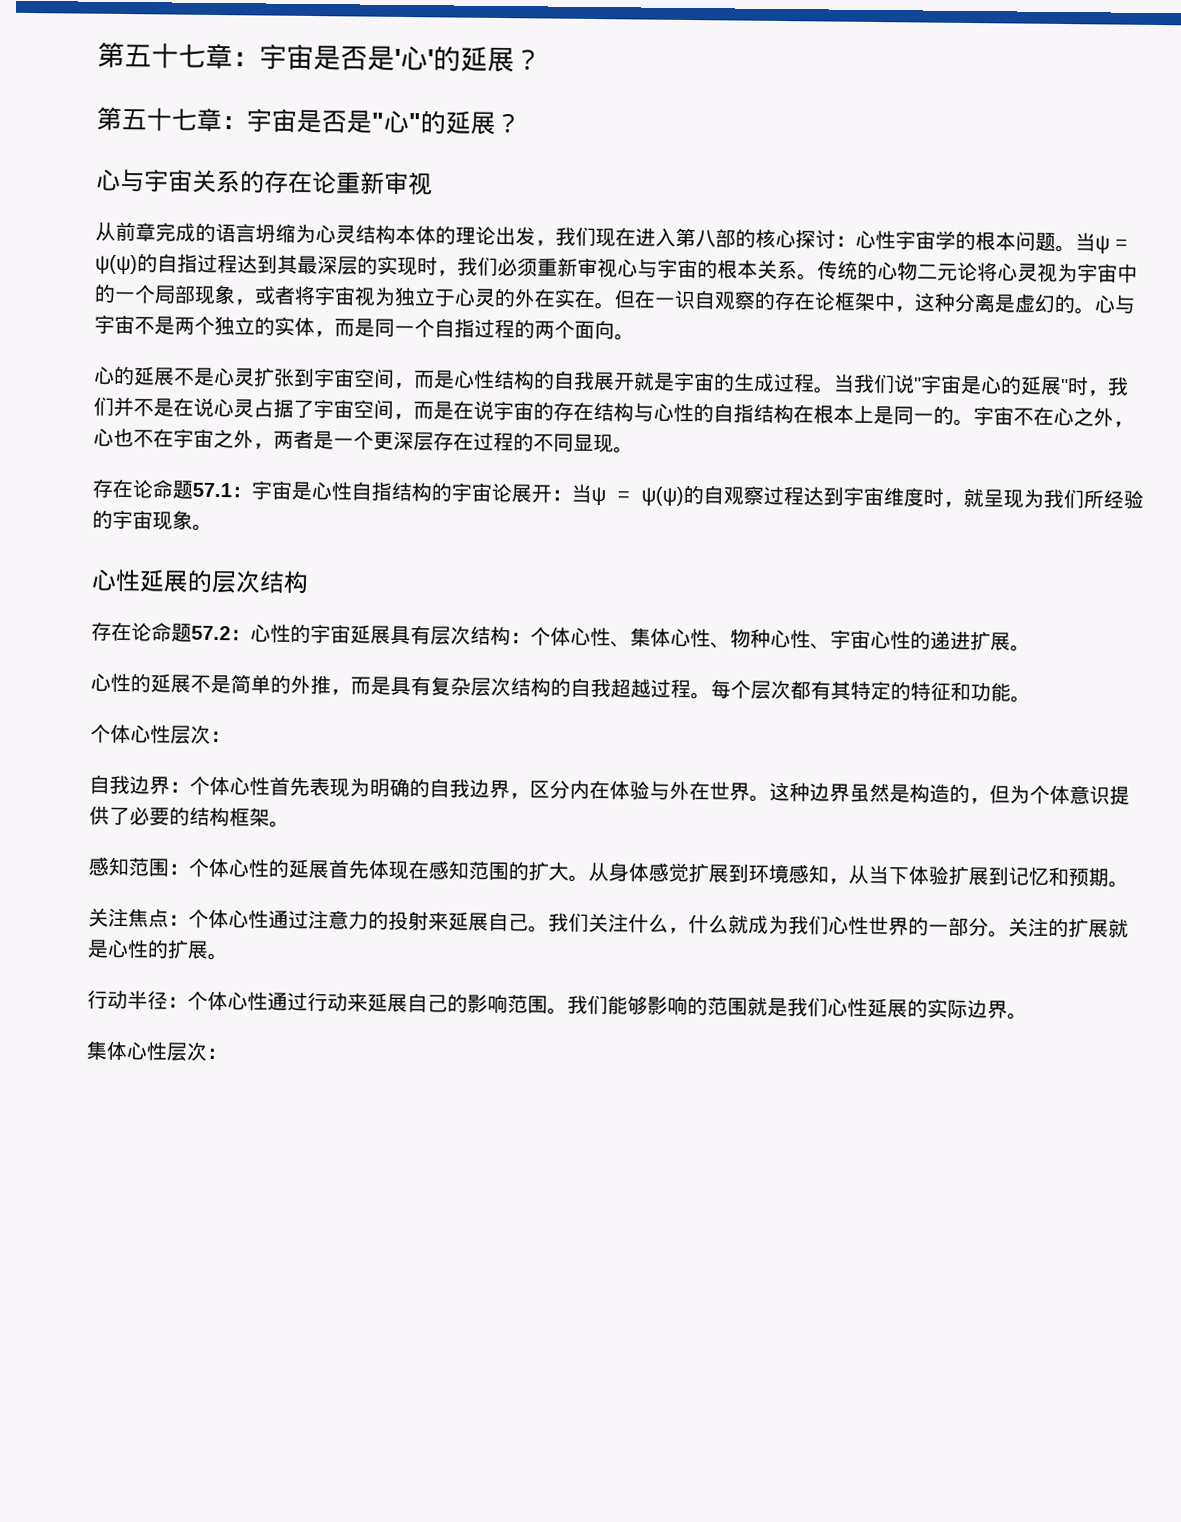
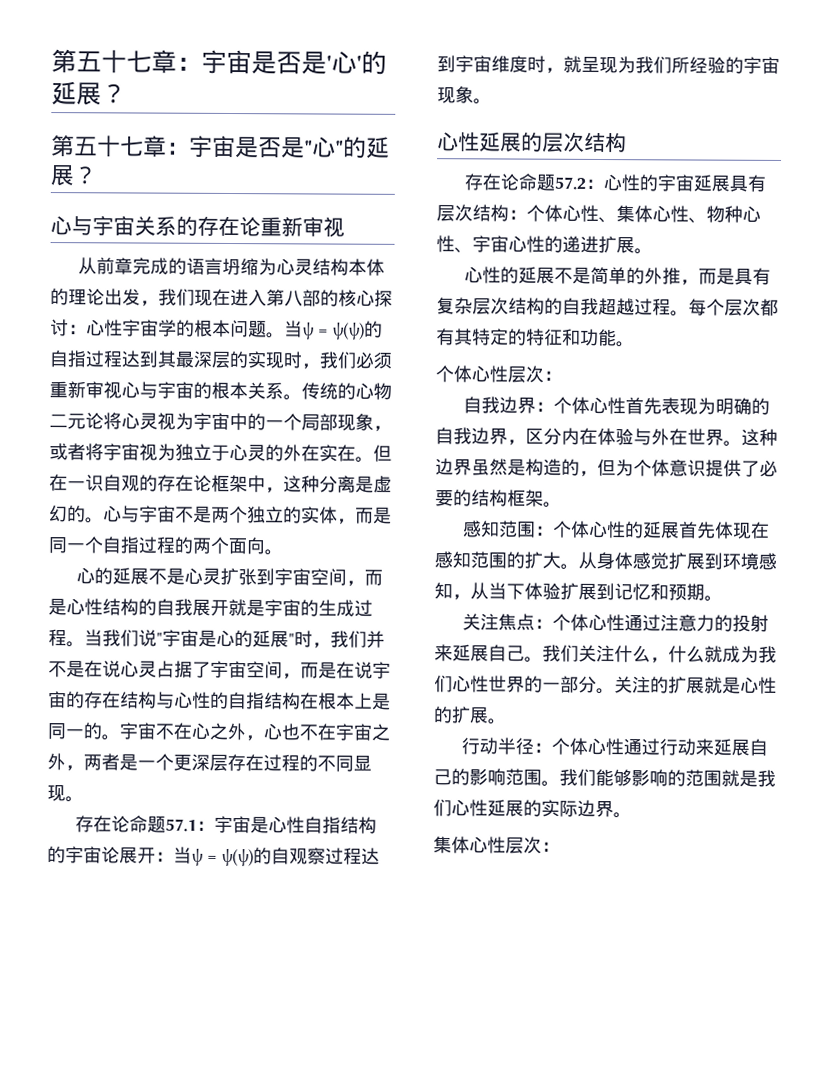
[734,290,756,310] 察 -> (140, 483) none

